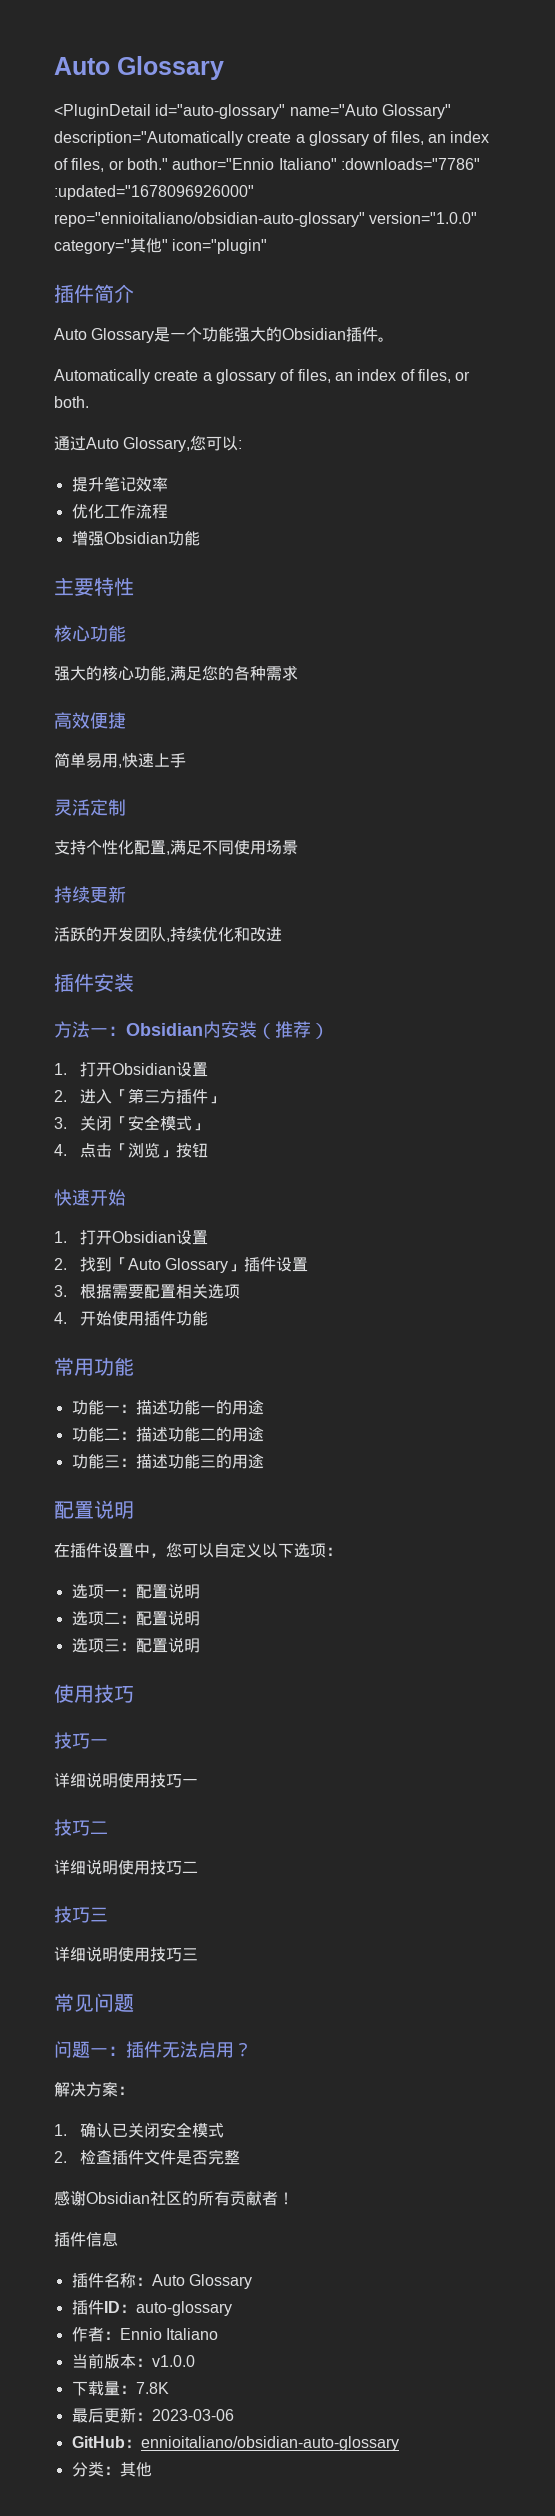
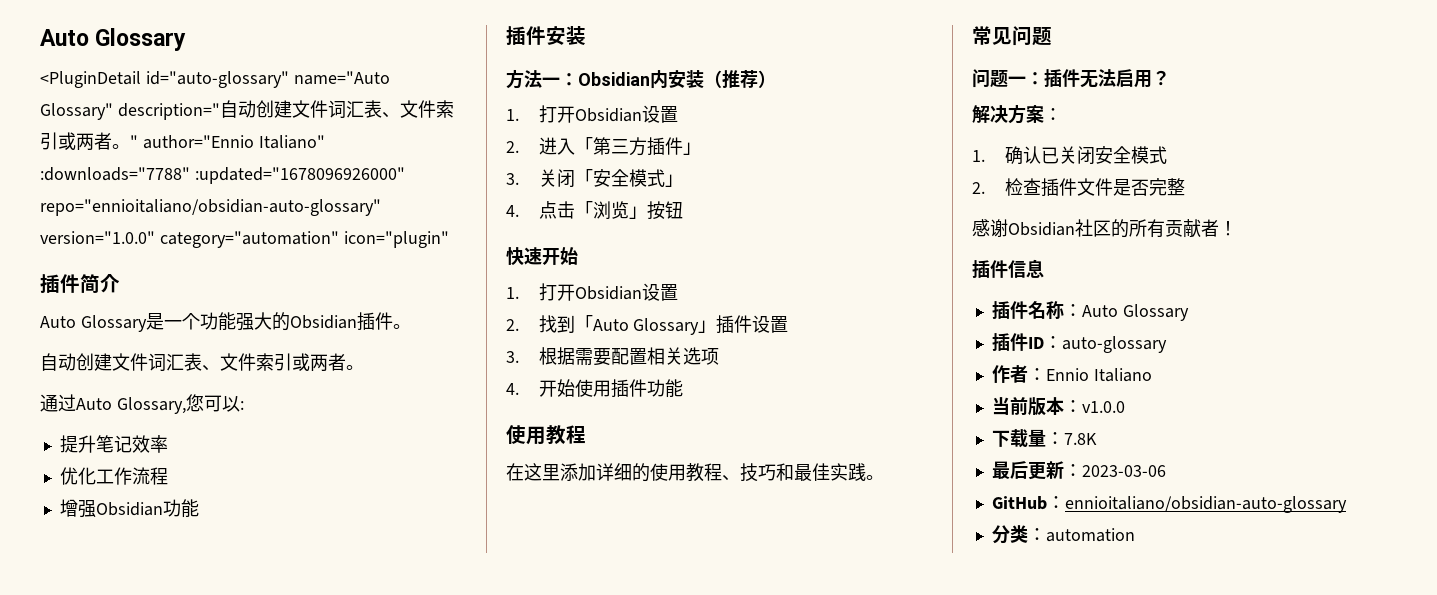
[54,131,490,146] [54,158,168,172] description="Automatically create a glossary of files, an index of files, or both." -> [117,100,454,120] [40,132,138,150] description="自动创建文件词汇表、文件索引或两者。"
[340,158,480,170] :downloads="7786" -> [40,167,190,181] :downloads="7788"
[54,238,168,254] category="其他" -> [159,231,339,248] category="automation"
[54,369,471,384] [54,396,89,408] Automatically create a glossary of files, an index of files, or both. -> [40,353,364,371] 自动创建文件词汇表、文件索引或两者。
[54,577,134,596] [54,625,126,642] [54,665,298,681] [54,712,126,729] [54,752,186,768] [54,799,126,816] [54,840,298,855] [54,886,126,903] [54,927,282,942] // 主要特性 // 核心功能 // 强大的核心功能,满足您的各种需求 // 高效便捷 // 简单易用,快速上手 // 灵活定制 // 支持个性化配置,满足不同使用场景 // 持续更新 // 活跃的开发团队,持续优化和改进 -> (199, 508) none
[54,1357,134,1376] [71,1399,264,1415] [71,1426,264,1442] [71,1453,264,1469] [54,1500,134,1519] [54,1542,342,1558] [71,1583,200,1599] [71,1610,200,1626] [71,1637,200,1653] [54,1684,134,1703] [54,1732,108,1749] [54,1772,198,1788] [54,1819,108,1836] [54,1859,198,1875] [54,1906,108,1923] [54,1946,198,1962] 常用功能 // 功能一：描述功能一的用途 // 功能二：描述功能二的用途 // 功能三：描述功能三的用途 // 配置说明 // 在插件设置中，您可以自定义以下选项： // 选项一：配置说明 // 选项二：配置说明 // 选项三：配置说明 // 使用技巧 // 技巧一 // 详细说明使用技巧一 // 技巧二 // 详细说明使用技巧二 // 技巧三 // 详细说明使用技巧三 -> [506,425,586,445] [506,463,884,482] 使用教程 // 在这里添加详细的使用教程、技巧和最佳实践。
[119,2462,152,2477] 其他 -> [1045,528,1135,542] automation

